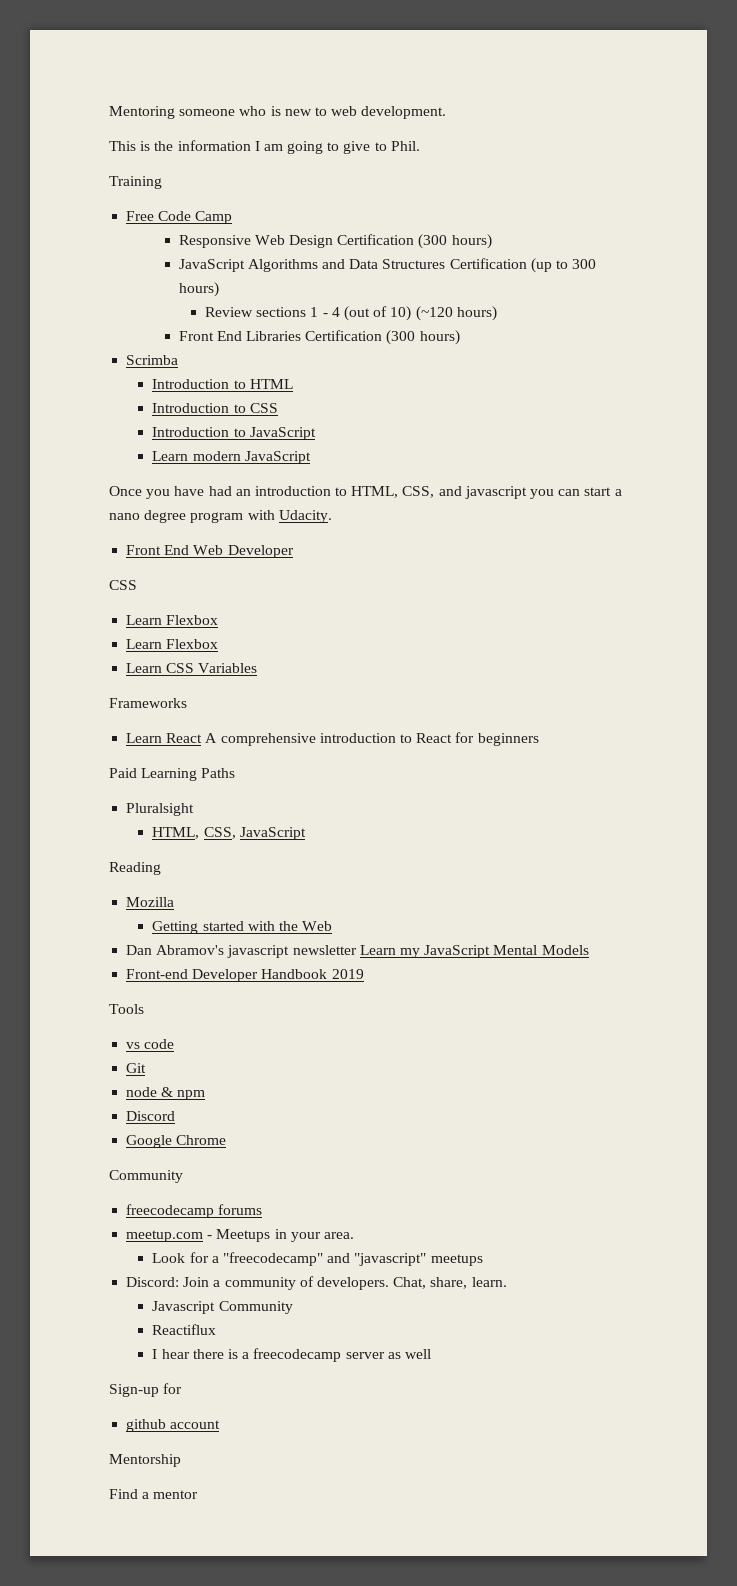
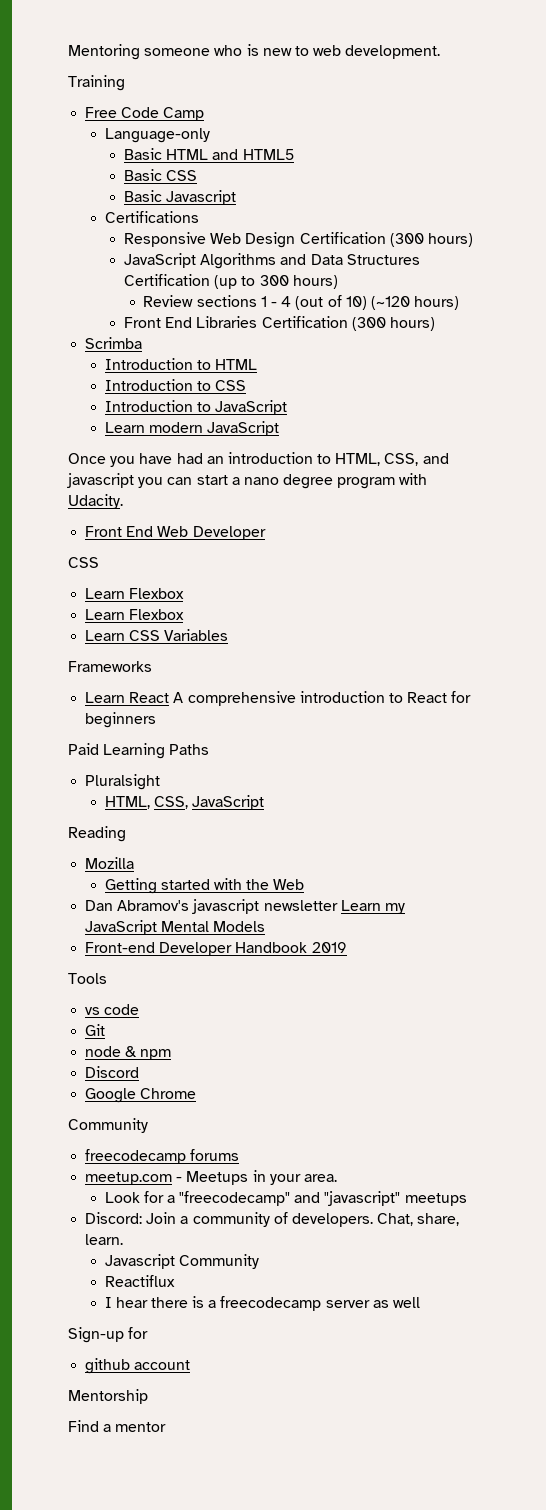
[109,140,420,154] [109,176,162,189] [126,211,233,224] This is the information I am going to give to Phil. // Training // Free Code Camp -> [68,75,125,91] [85,107,205,121] [104,128,210,143] [123,148,294,160] [123,169,198,181] [123,190,237,205] [104,211,199,223] Training // Free Code Camp // Language-only // Basic HTML and HTML5 // Basic CSS // Basic Javascript // Certifications

